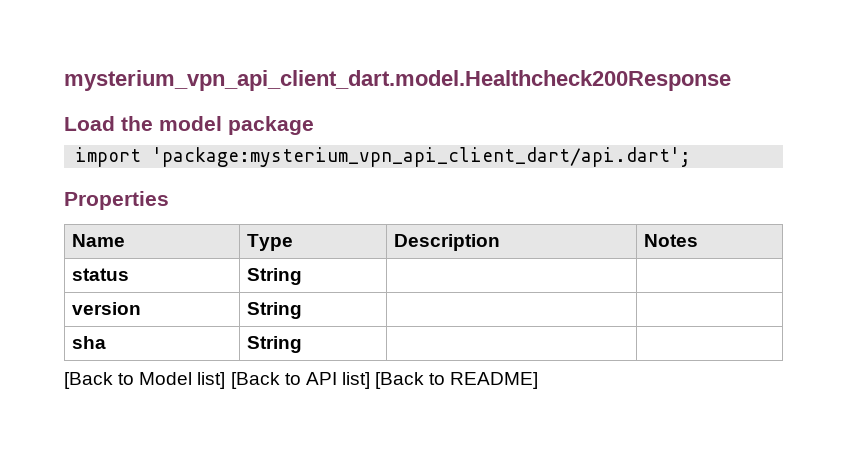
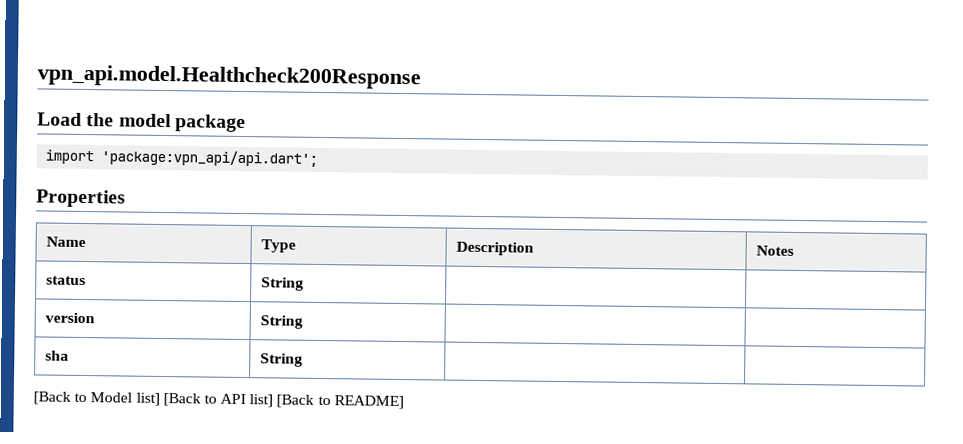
[64,70,731,91] mysterium_vpn_api_client_dart.model.Healthcheck200Response -> [37,64,421,90] vpn_api.model.Healthcheck200Response
[152,147,692,167] 'package:mysterium_vpn_api_client_dart/api.dart'; -> [101,149,319,167] 'package:vpn_api/api.dart';

